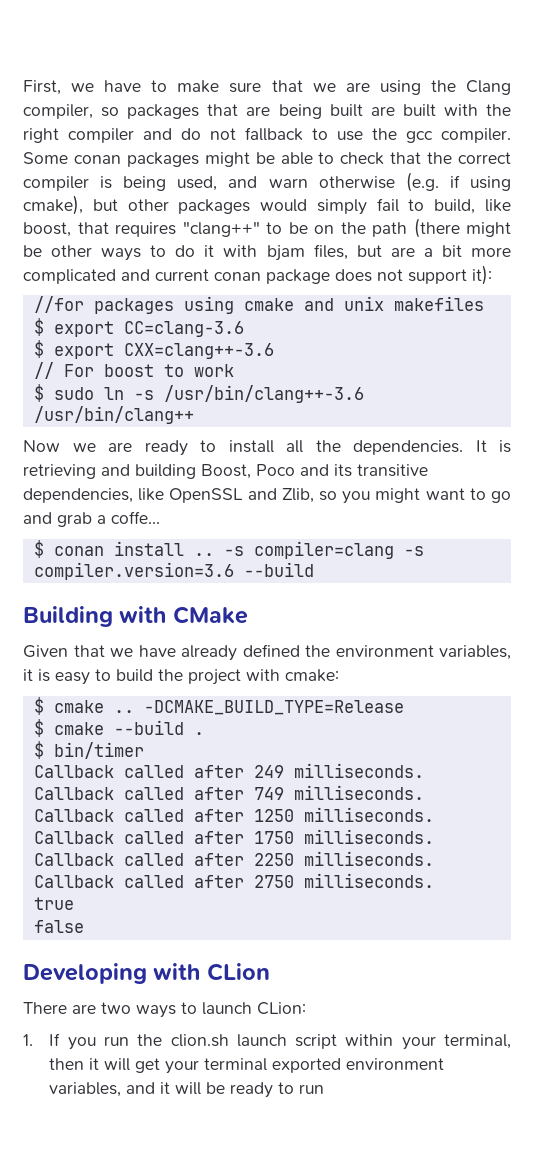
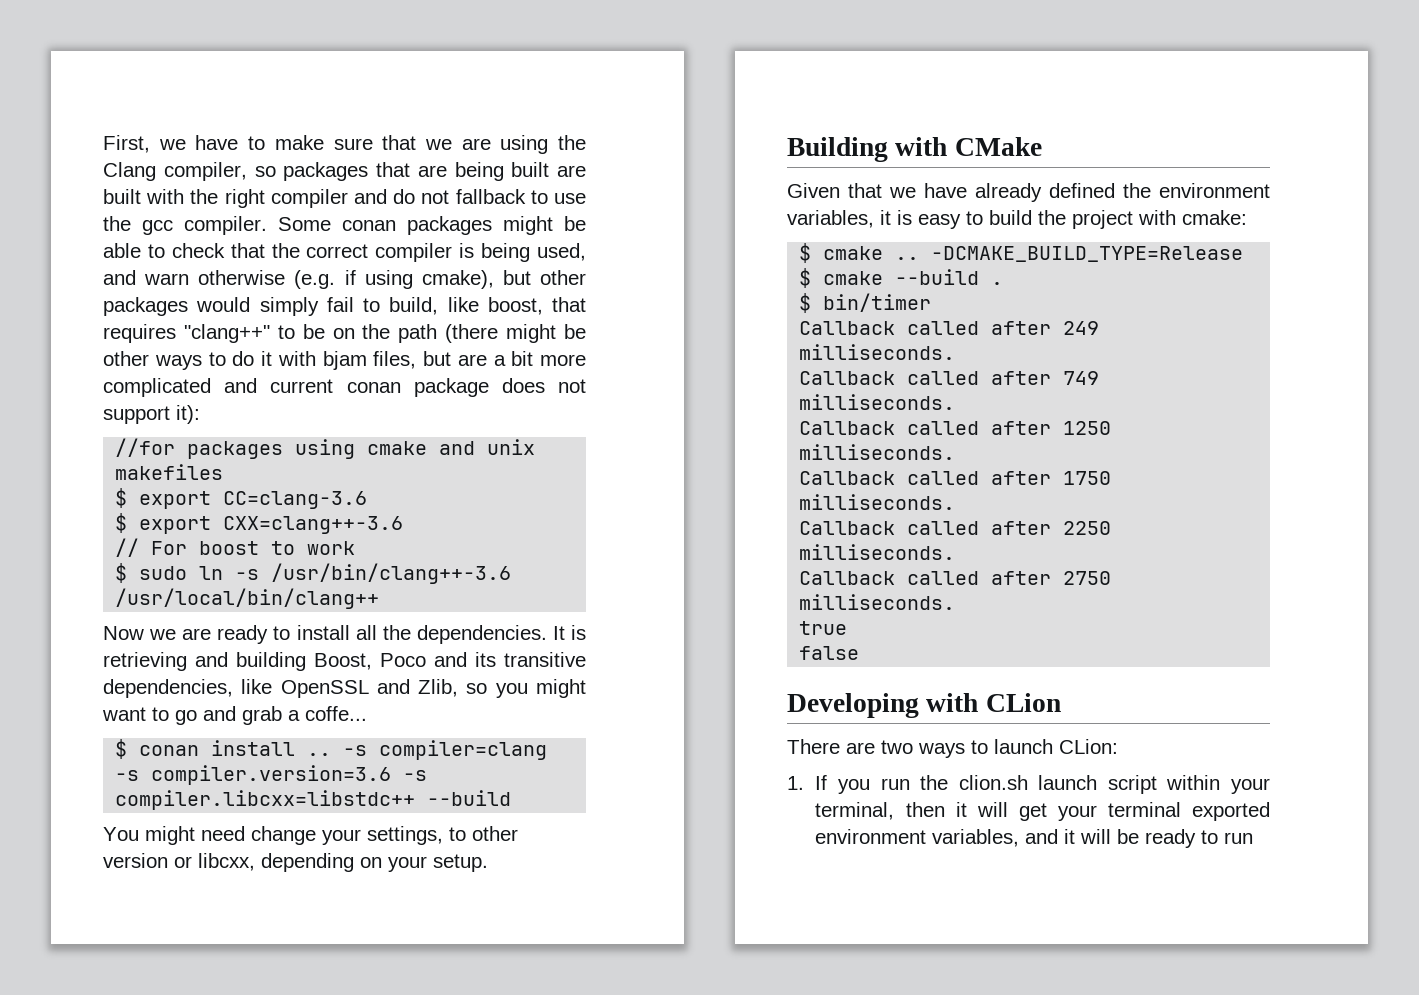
[33,406,194,424] /usr/bin/clang++ -> [115,588,380,609] /usr/local/bin/clang++
[243,562,314,577] --build -> [403,770,428,781] [115,790,512,810] [103,826,518,845] [103,853,488,872] -s compiler.libcxx=libstdc++ --build // You might need change your settings, to other version or libcxx, depending on your setup.

